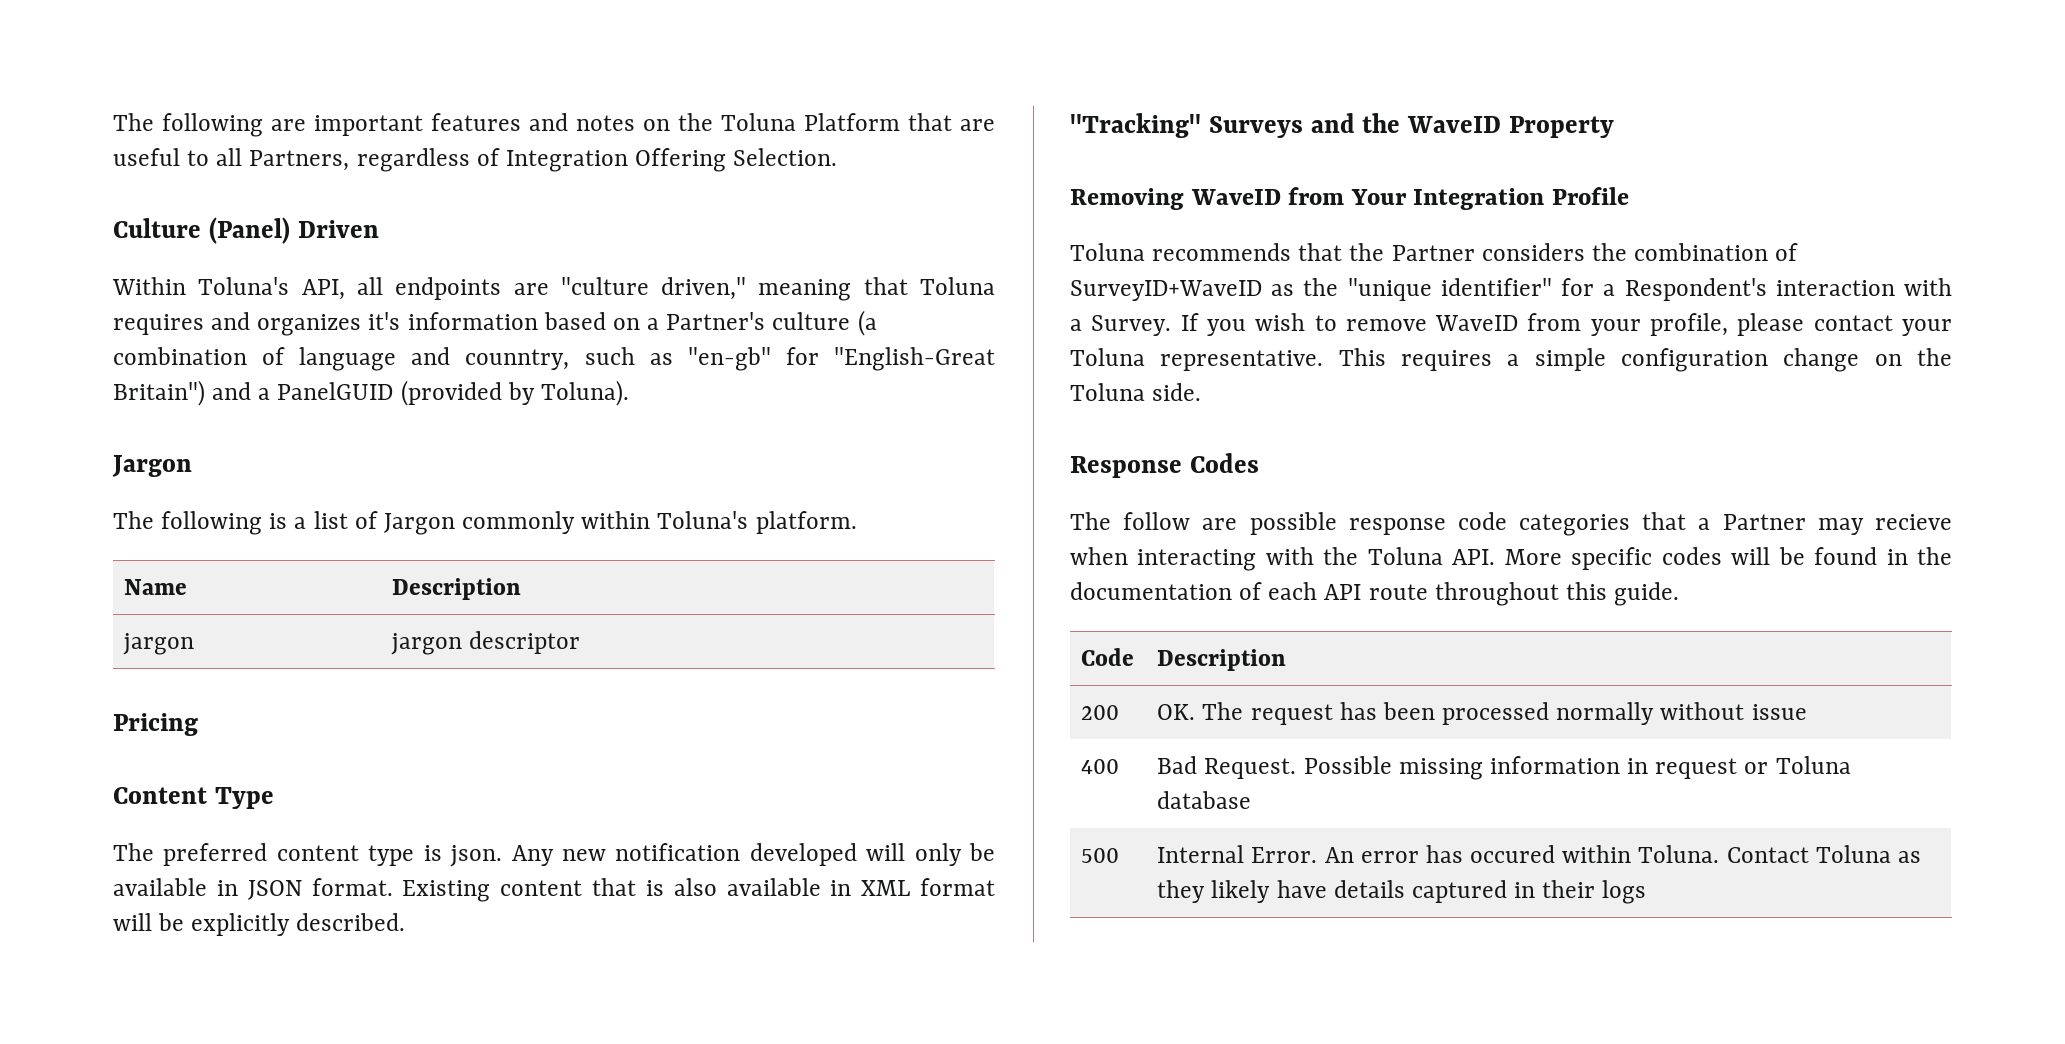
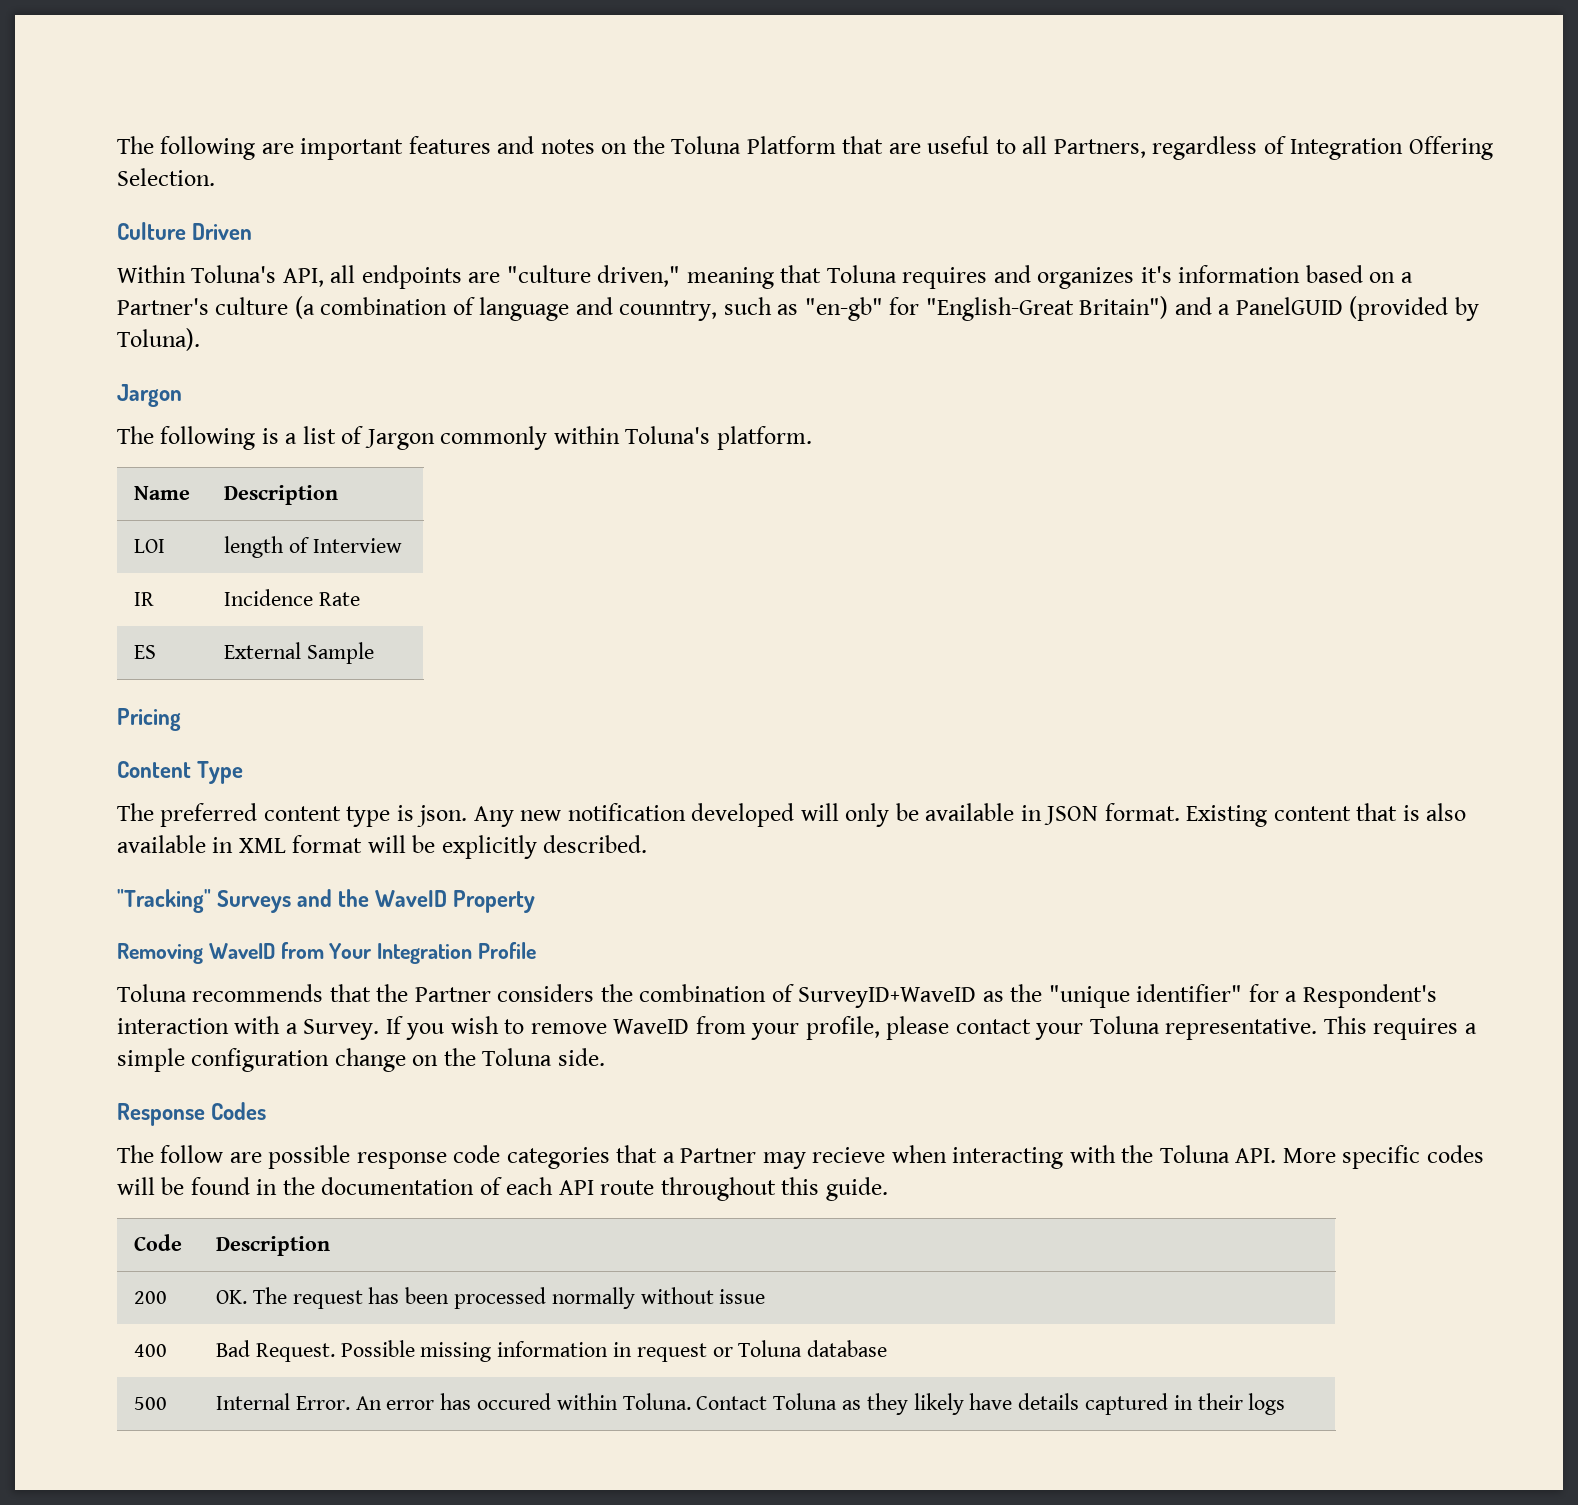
[208,217,290,244] (Panel) -> (186, 231) none
[123,633,195,655] [391,631,581,655] jargon | jargon descriptor -> [133,539,165,553] [223,536,402,558] [133,592,154,606] [223,589,360,606] [133,645,156,659] [223,642,374,664] LOI | length of Interview // IR | Incidence Rate // ES | External Sample

